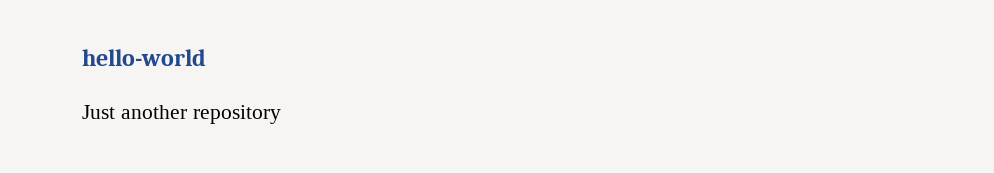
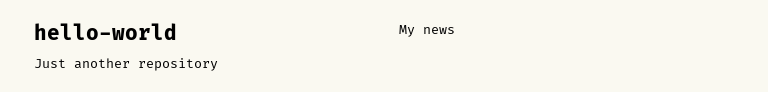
(281, 114) none -> [399,25,455,37] // My news

